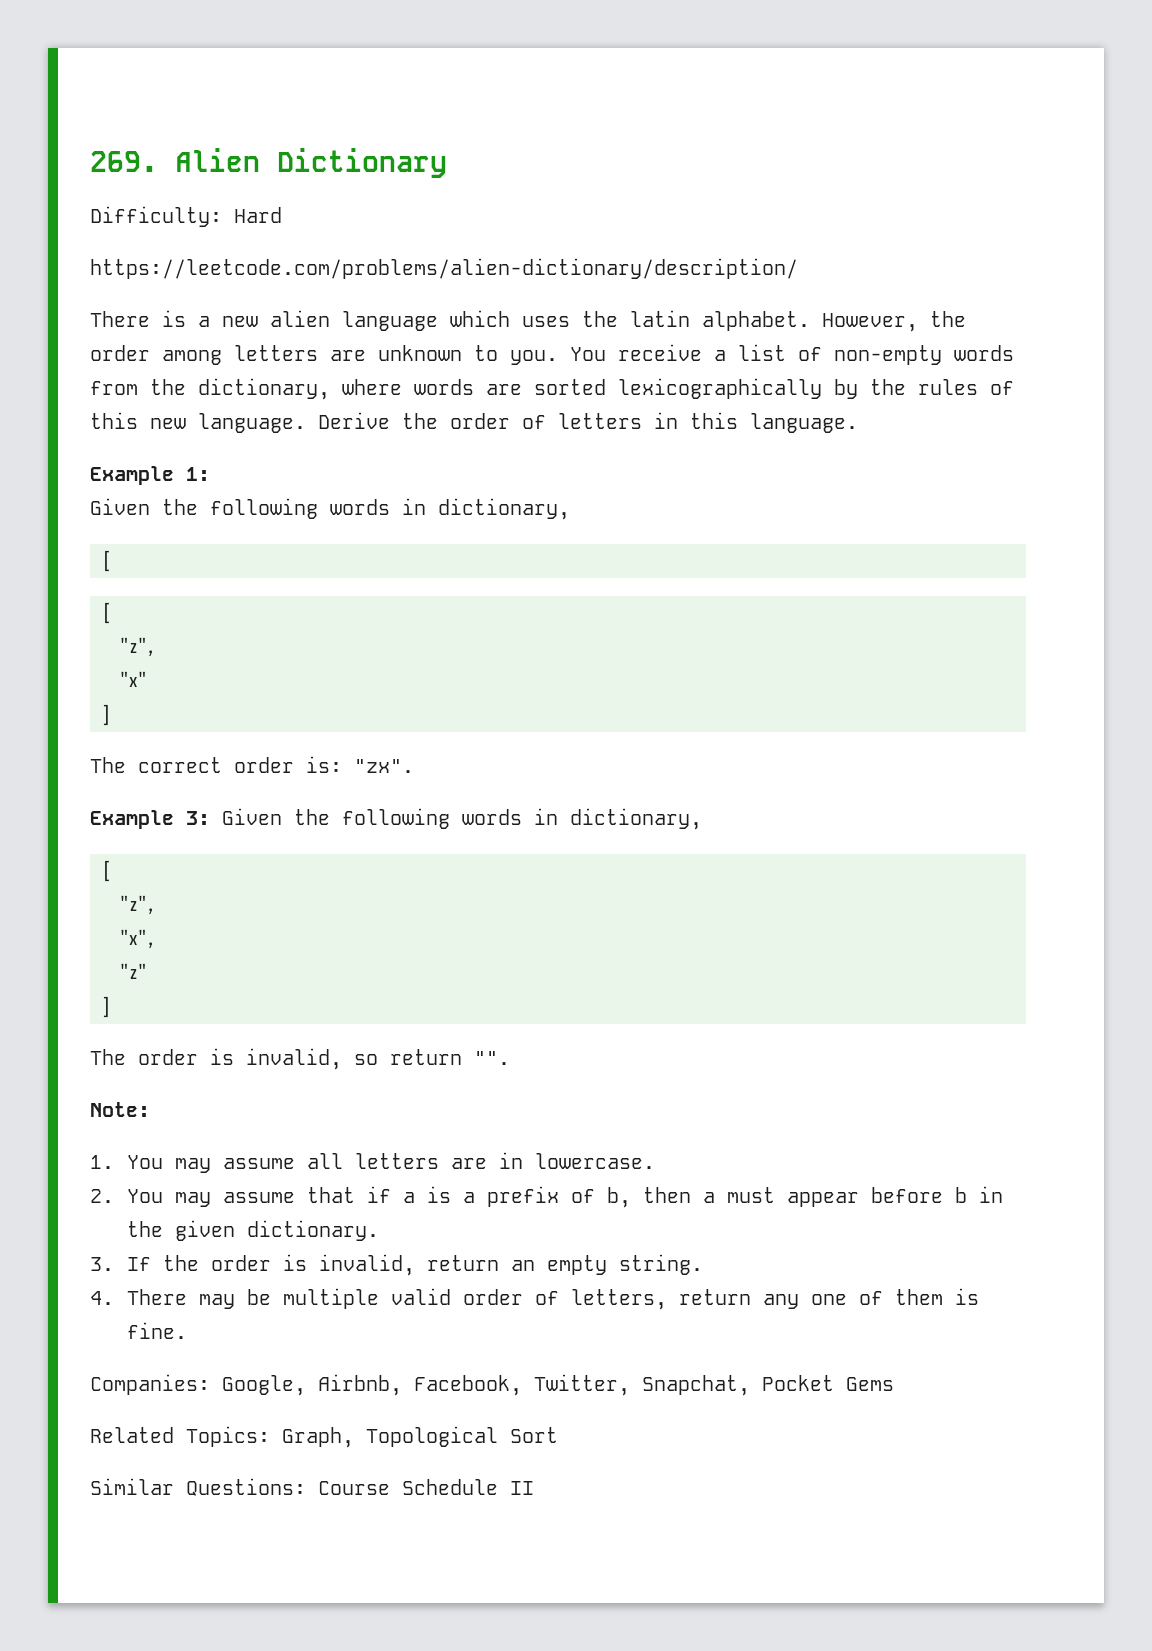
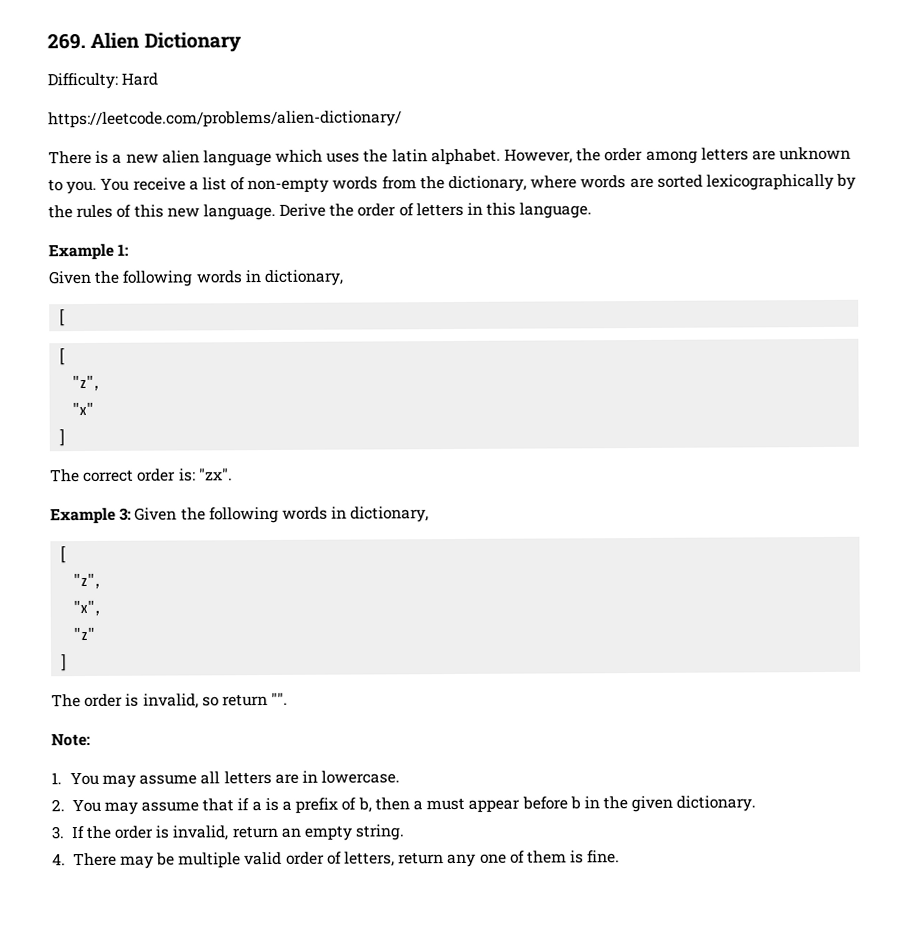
[90,258,798,279] https://leetcode.com/problems/alien-dictionary/description/ -> [48,110,402,129] https://leetcode.com/problems/alien-dictionary/
[90,1374,894,1396] [90,1426,558,1448] [90,1478,534,1496] // Companies: Google, Airbnb, Facebook, Twitter, Snapchat, Pocket Gems // Related Topics: Graph, Topological Sort // Similar Questions: Course Schedule II -> (621, 857) none

